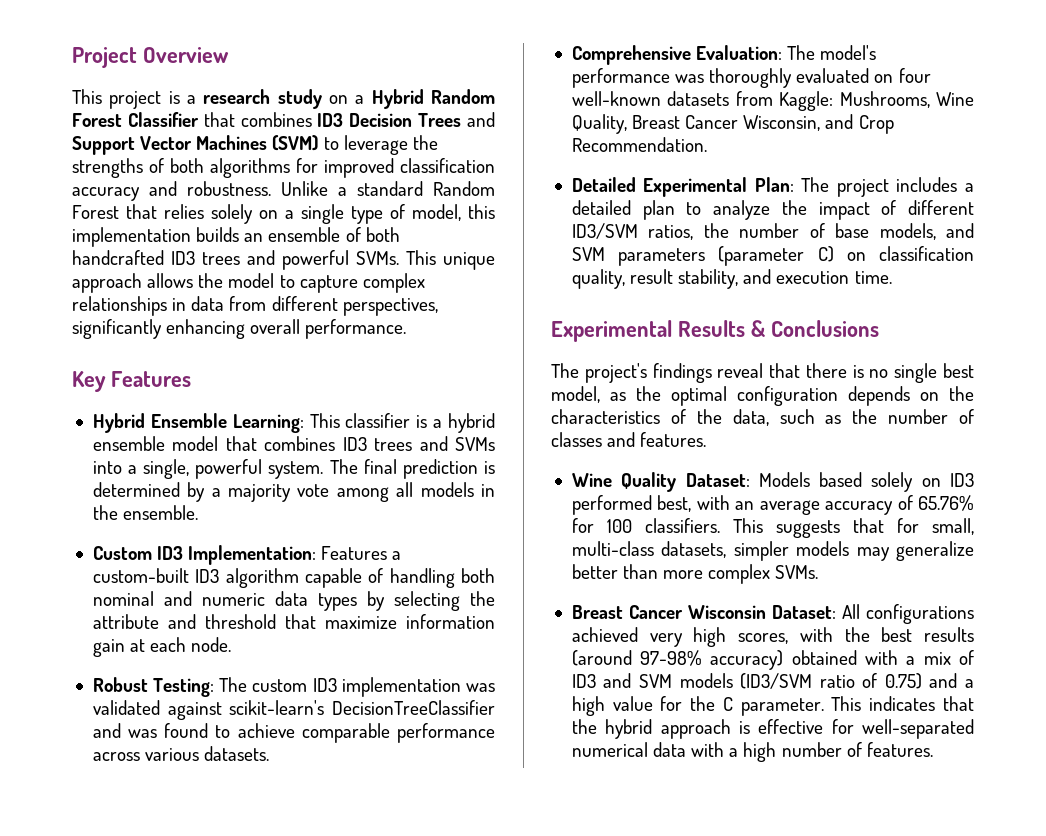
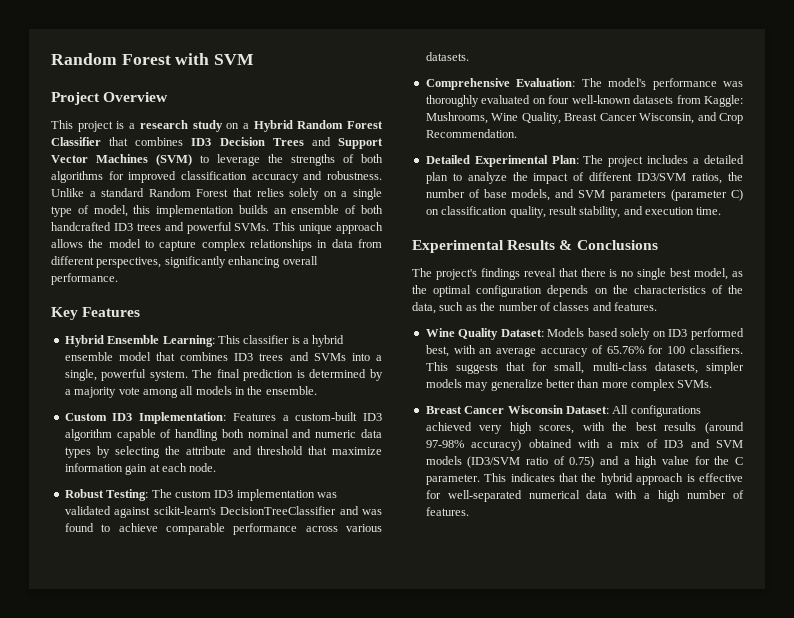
(72, 57) none -> [51,53,255,65] Random Forest with SVM //

